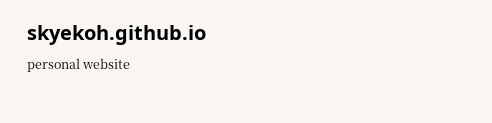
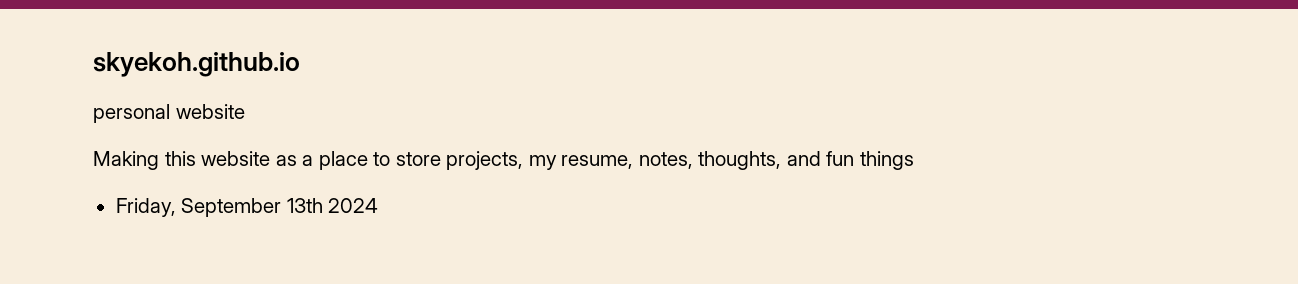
(131, 63) none -> [93,151,915,170] [115,198,379,217] // Making this website as a place to store projects, my resume, notes, thoughts, and fun things // Friday, September 13th 2024

